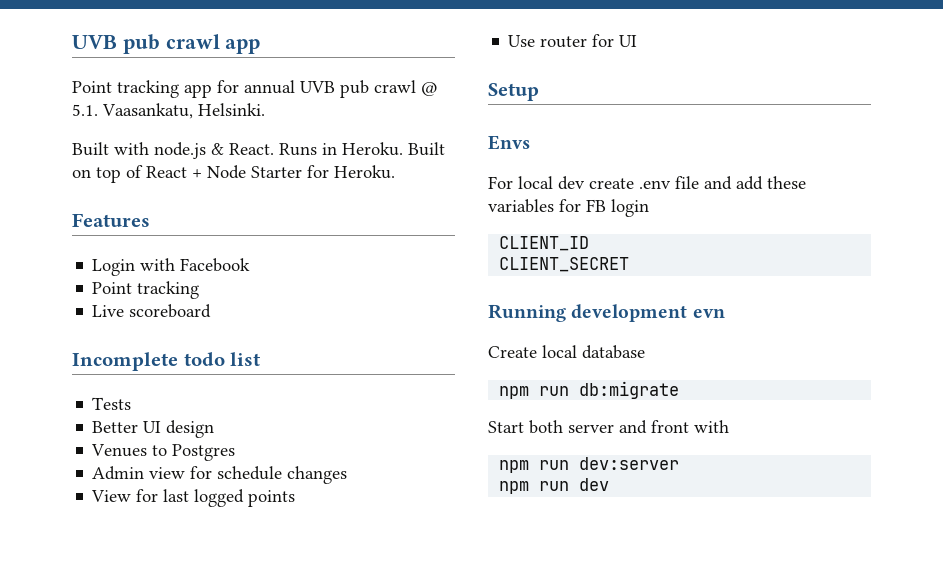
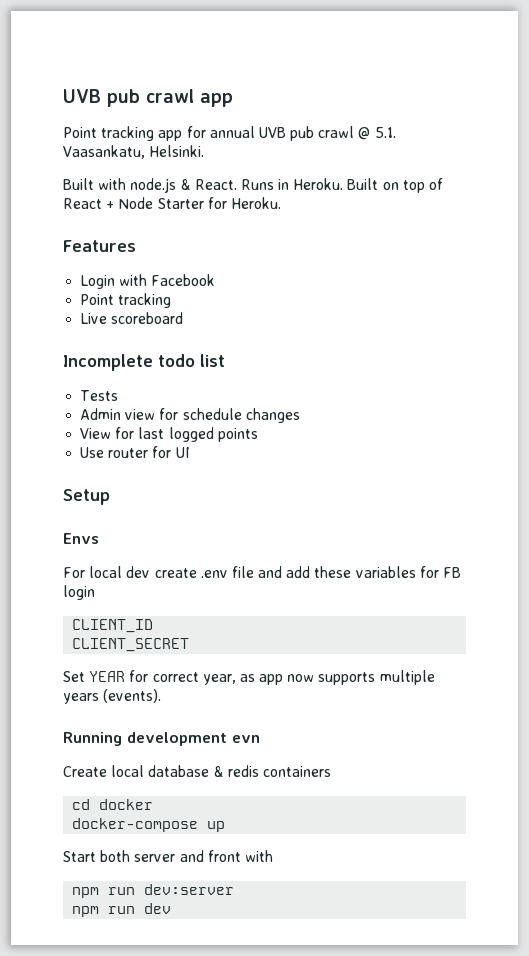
[92,420,215,438] [91,444,236,461] // Better UI design // Venues to Postgres -> (119, 395) none
(630, 264) none -> [63,670,435,685] [63,689,162,704] // Set YEAR for correct year, as app now supports multiple years (events).
[499,381,680,399] // npm run db:migrate -> [213,765,331,777] [72,799,154,810] [72,818,226,832] & redis containers // cd docker // docker-compose up

